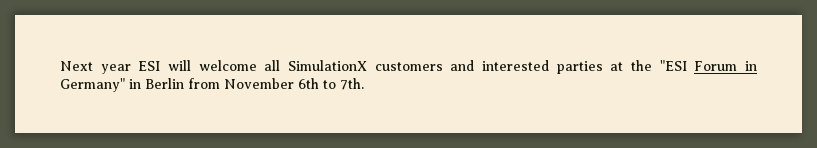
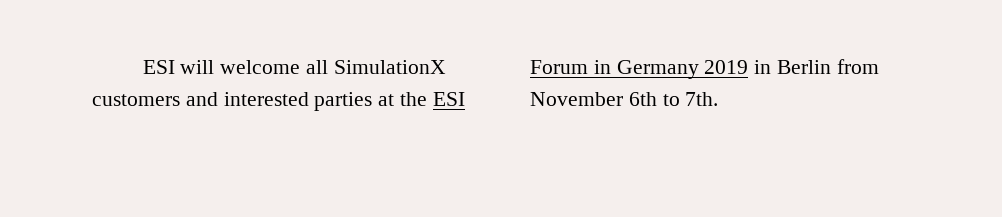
[60,61,131,74] Next year -> (142, 67) none
[659,60,687,71] "ESI -> [432,92,465,106] ESI
[60,78,125,92] Germany" -> [616,60,749,79] Germany 2019

